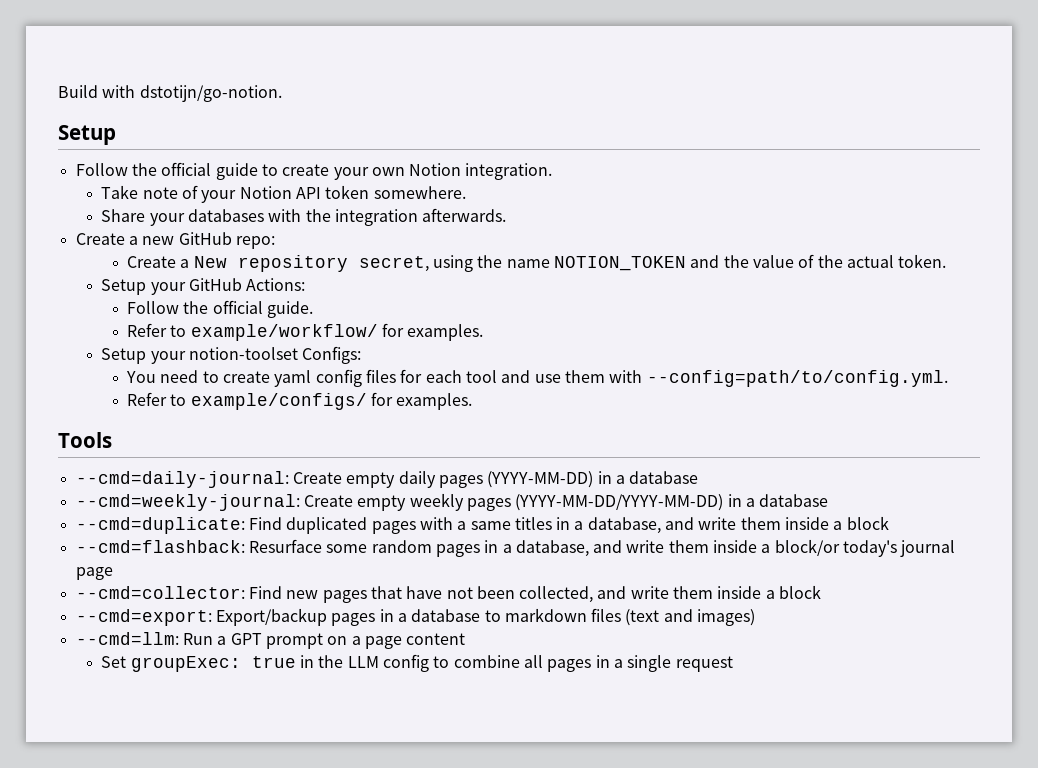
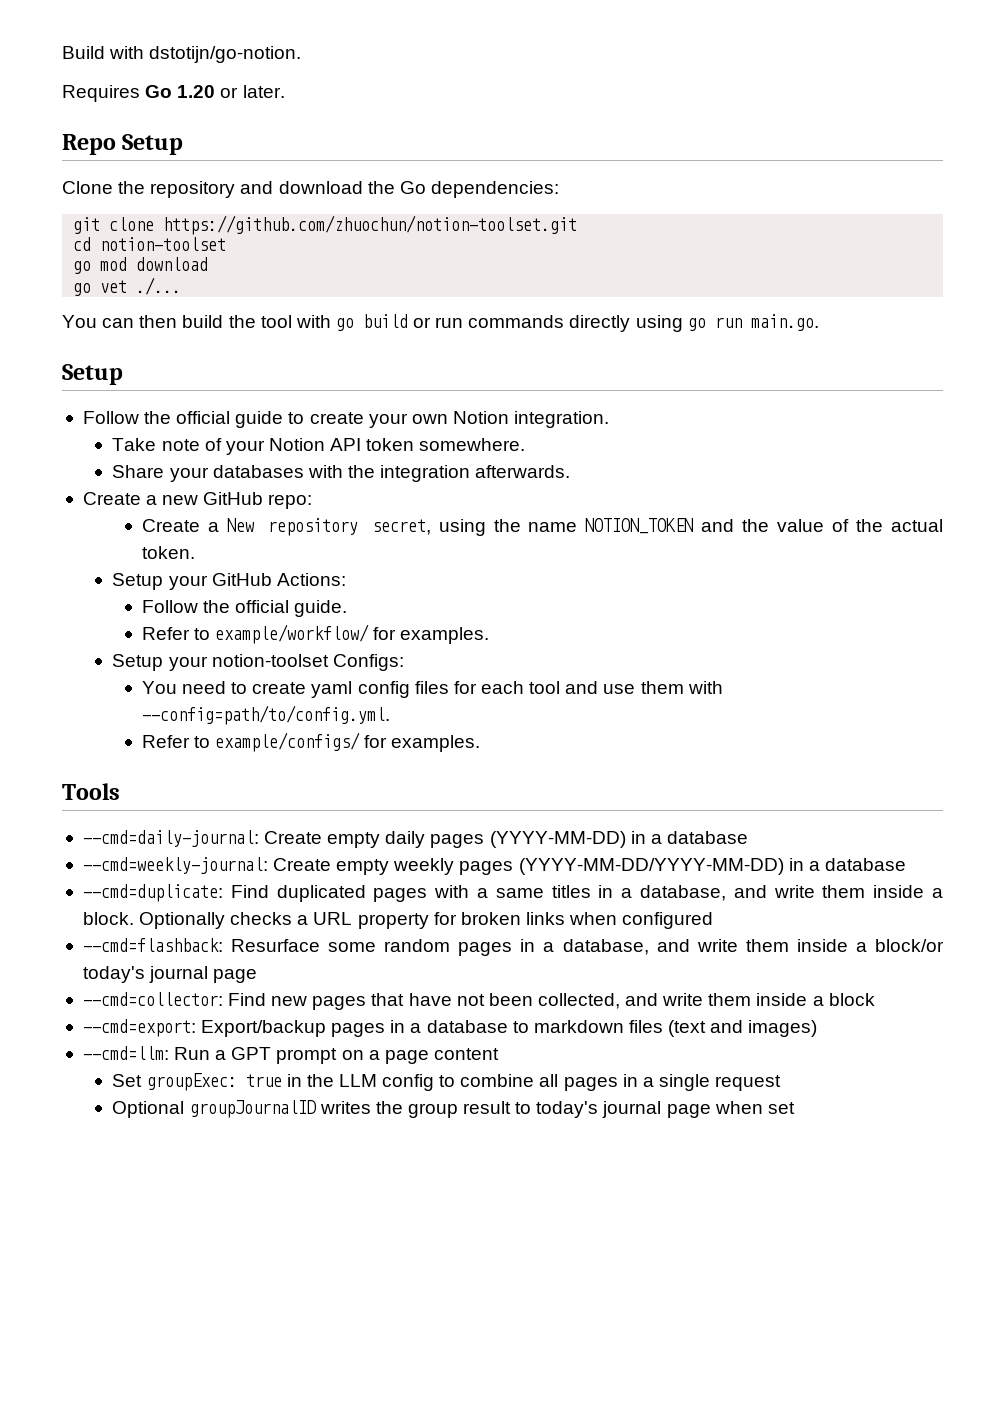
(282, 93) none -> [62,85,285,102] [62,134,184,155] [62,181,559,198] [73,215,578,235] [73,237,227,251] [73,257,209,274] [73,277,182,296] [62,314,819,332] // Requires Go 1.20 or later. // Repo Setup // Clone the repository and download the Go dependencies: // git clone https://github.com/zhuochun/notion-toolset.git // cd notion-toolset // go mod download // go vet ./... // You can then build the tool with go build or run commands directly using go run main.go.
[846,516,889,530] block -> [82,912,714,929] block. Optionally checks a URL property for broken links when configured
(733, 664) none -> [112,1100,795,1118] // Optional groupJournalID writes the group result to today's journal page when set

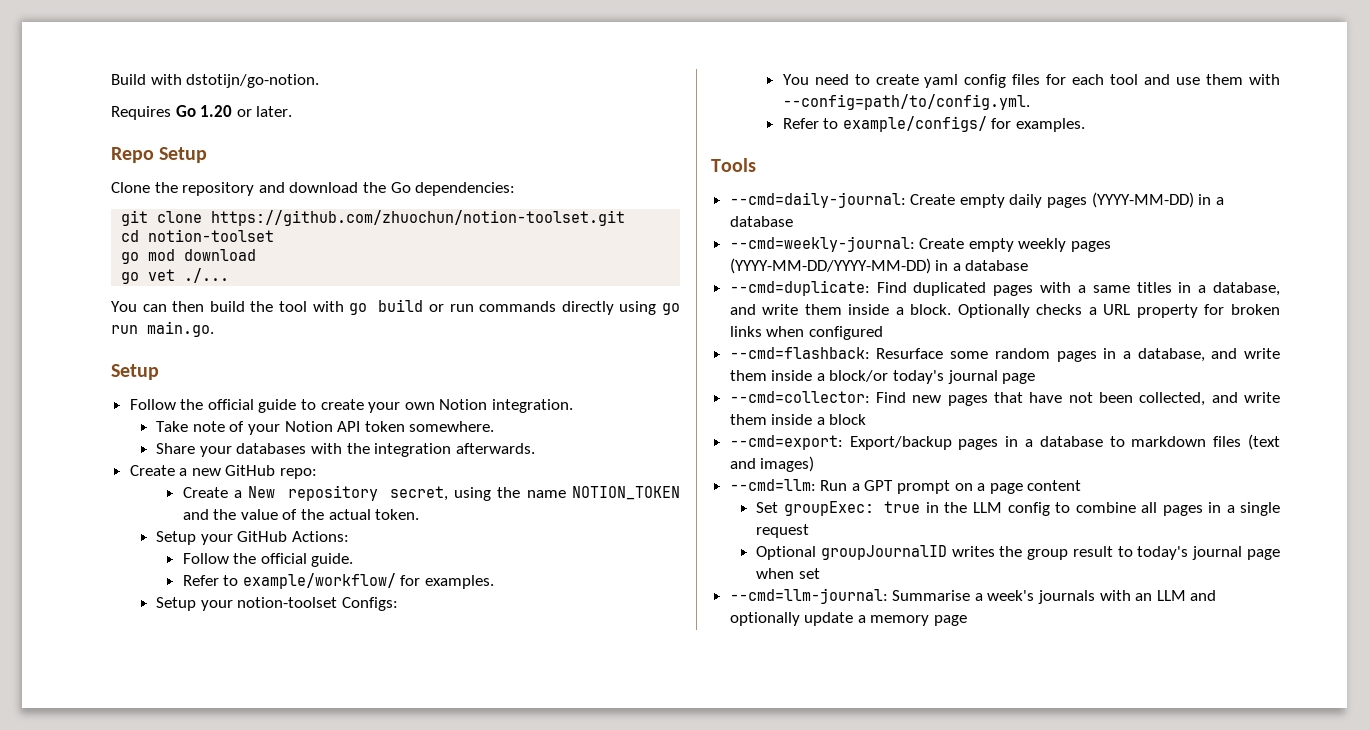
(795, 1108) none -> [729,588,1217,604] [729,612,968,626] // --cmd=llm-journal: Summarise a week's journals with an LLM and optionally update a memory page

